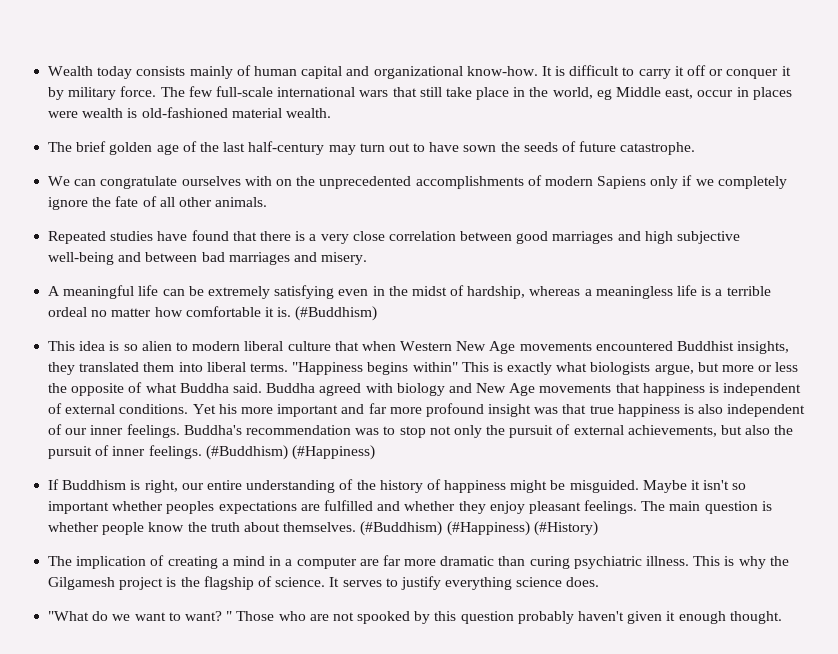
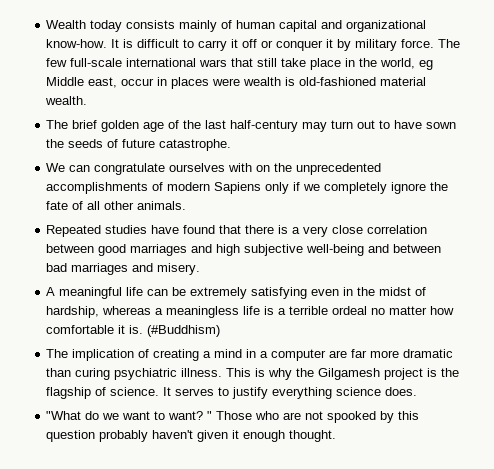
[48,341,790,354] [48,362,799,375] [48,382,802,396] [48,403,806,417] [48,424,794,438] [48,445,375,460] [48,479,747,493] [48,500,772,514] [48,521,598,536] // This idea is so alien to modern liberal culture that when Western New Age movements encountered Buddhist insights, they translated them into liberal terms. "Happiness begins within" This is exactly what biologists argue, but more or less the opposite of what Buddha said. Buddha agreed with biology and New Age movements that happiness is independent of external conditions. Yet his more important and far more profound insight was that true happiness is also independent of our inner feelings. Buddha's recommendation was to stop not only the pursuit of external achievements, but also the pursuit of inner feelings. (#Buddhism) (#Happiness) // If Buddhism is right, our entire understanding of the history of happiness might be misguided. Maybe it isn't so important whether peoples expectations are fulfilled and whether they enjoy pleasant feelings. The main question is whether people know the truth about themselves. (#Buddhism) (#Happiness) (#History) -> (221, 331) none

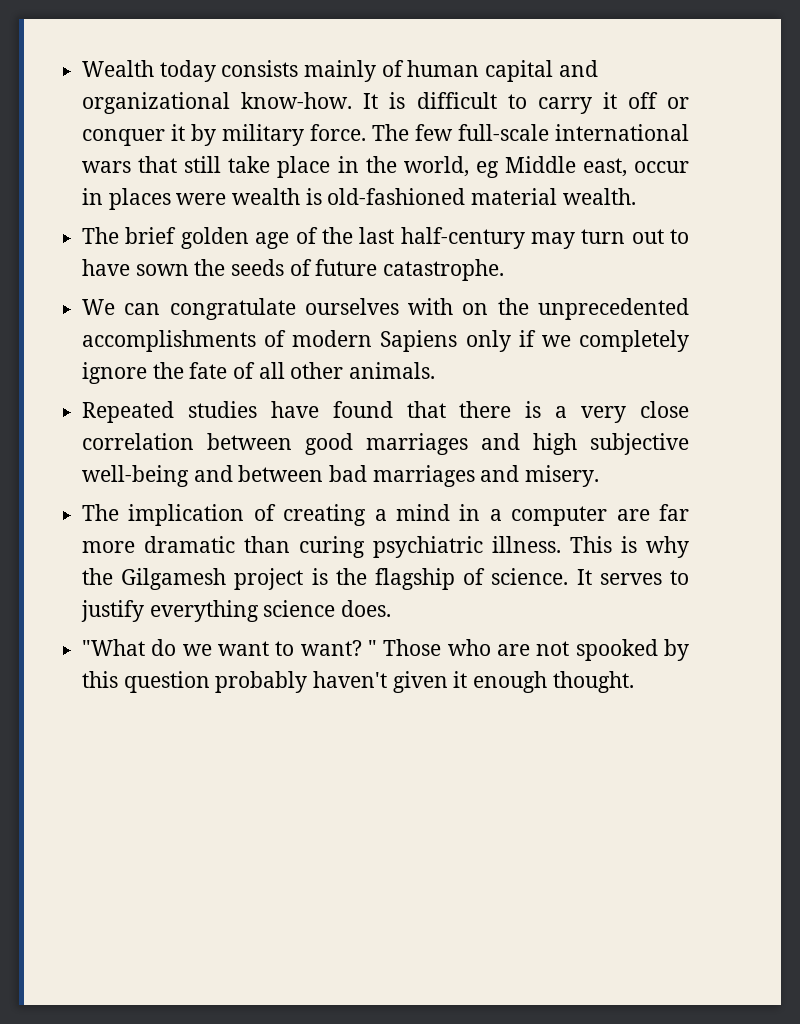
[46,287,427,299] [46,306,455,318] [46,325,221,337] // A meaningful life can be extremely satisfying even in the midst of hardship, whereas a meaningless life is a terrible ordeal no matter how comfortable it is. (#Buddhism) -> (600, 476) none

